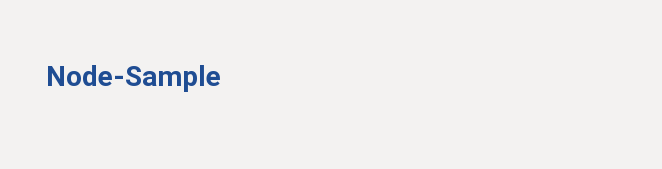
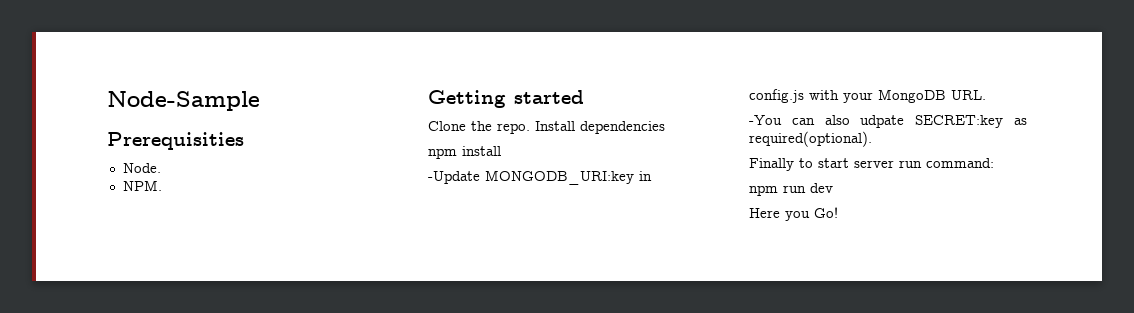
(221, 78) none -> [107,132,244,150] [122,163,161,173] [122,180,162,191] [428,90,584,108] [428,121,665,134] [428,146,501,159] [428,170,652,185] [749,89,986,103] [749,115,1027,128] [749,131,872,147] [749,158,994,171] [749,183,833,196] [749,207,838,221] // Prerequisities // Node. // NPM. // Getting started // Clone the repo. Install dependencies // npm install // -Update MONGODB_URI:key in config.js with your MongoDB URL. // -You can also udpate SECRET:key as required(optional). // Finally to start server run command: // npm run dev // Here you Go!

